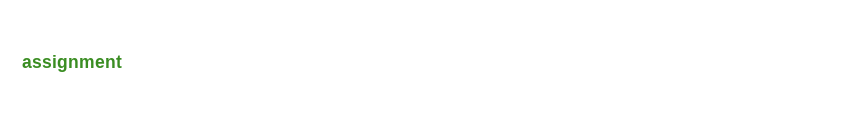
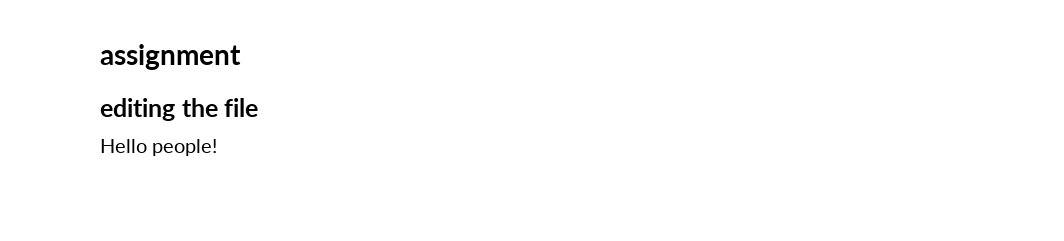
(122, 63) none -> [100,98,259,121] [100,139,218,156] // editing the file // Hello people!

